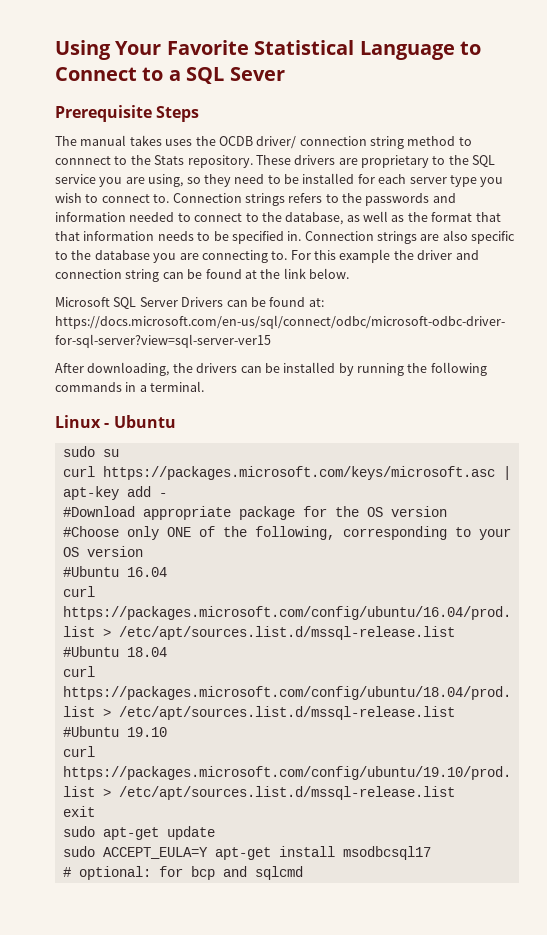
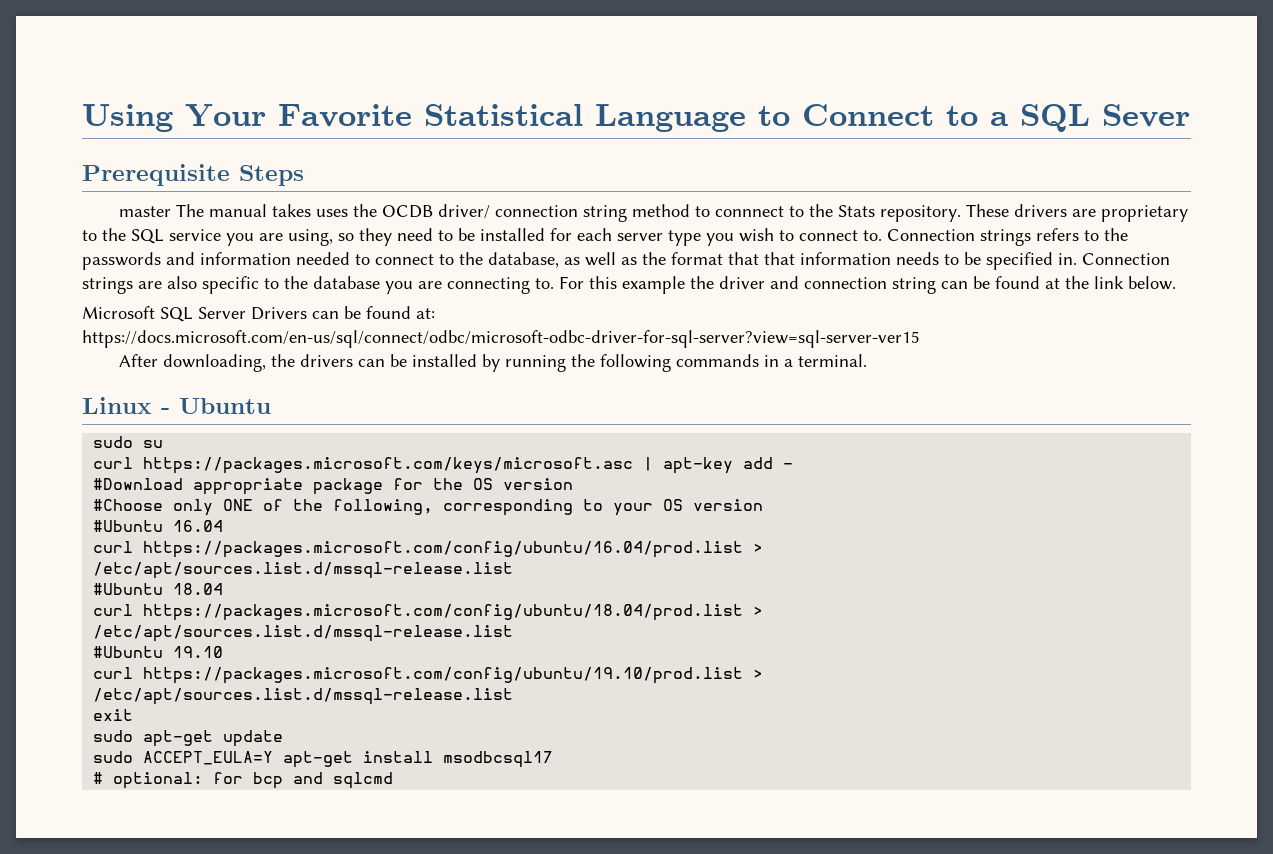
(200, 114) none -> [119,206,172,217] master

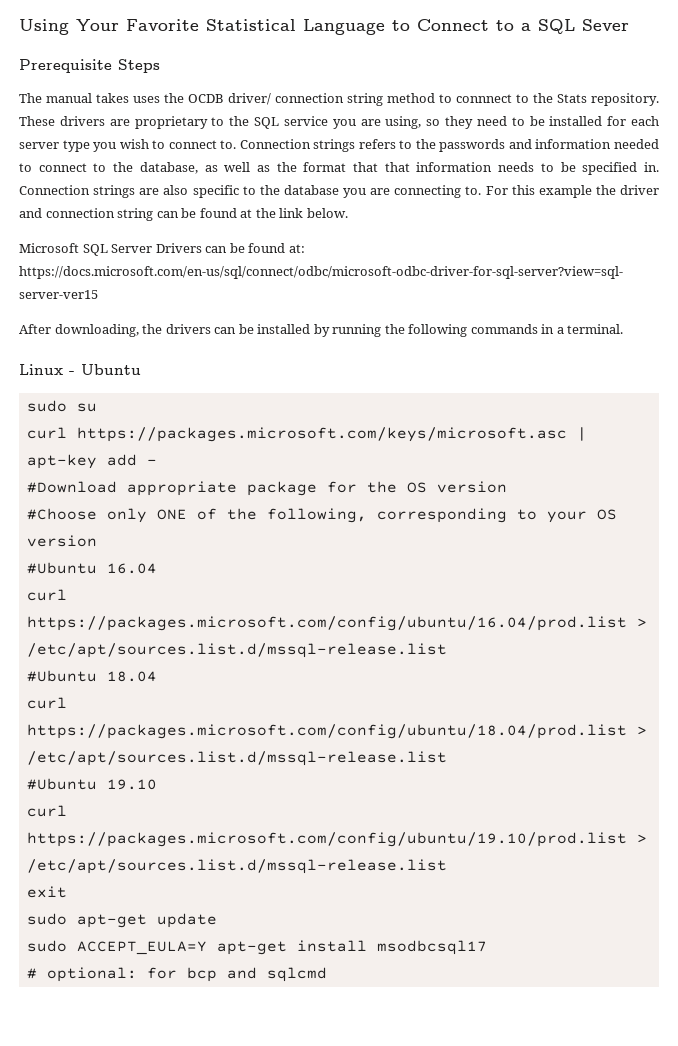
[119,206,172,217] master -> (160, 66) none

